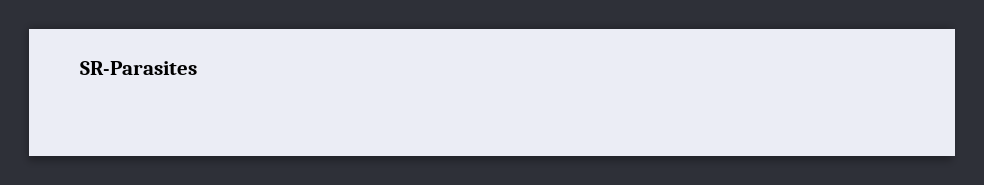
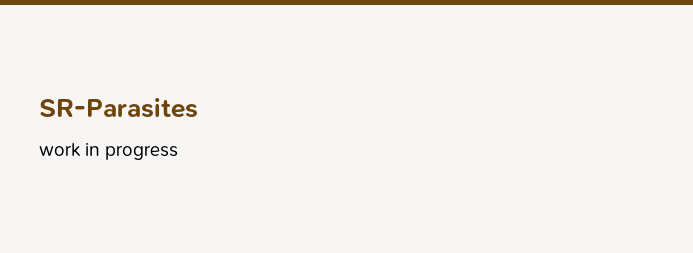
(197, 68) none -> [39,143,179,160] // work in progress

